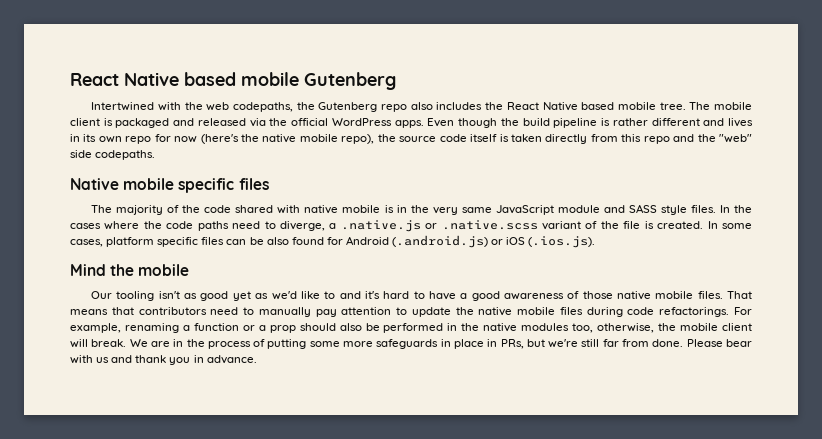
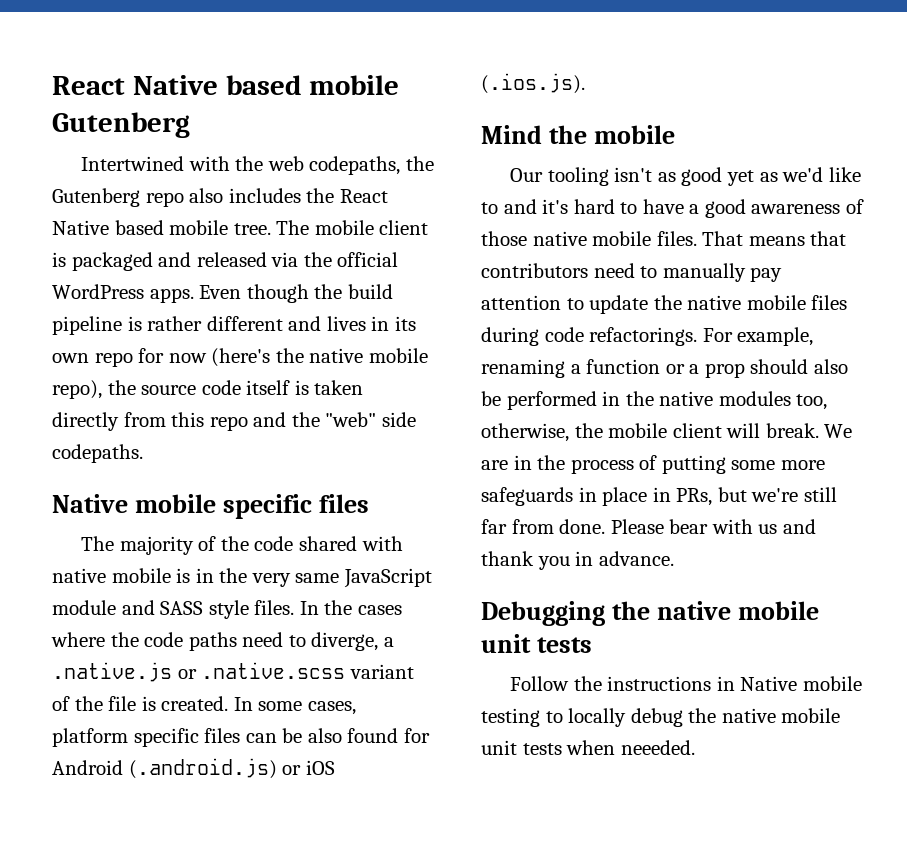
(257, 359) none -> [481,601,819,626] [481,634,592,653] [510,676,862,691] [481,708,841,727] [481,740,695,755] // Debugging the native mobile unit tests // Follow the instructions in Native mobile testing to locally debug the native mobile unit tests when neeeded.

